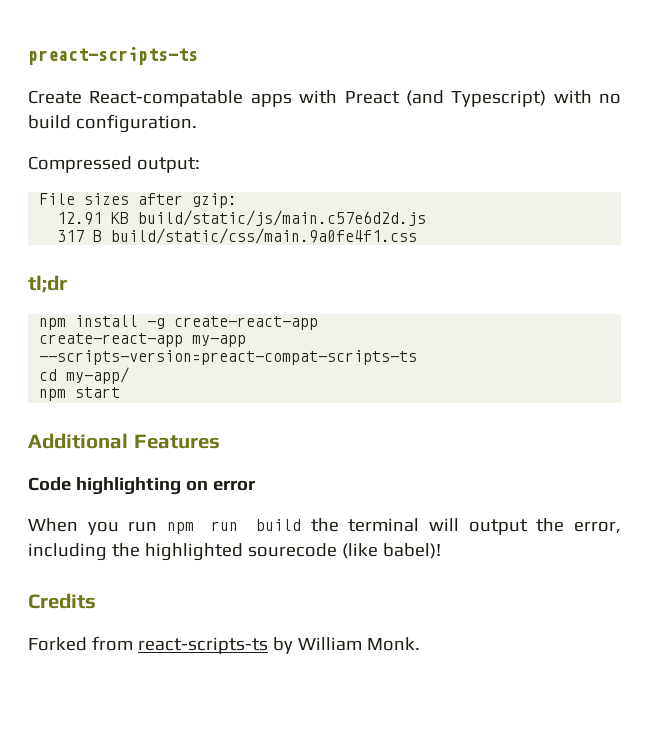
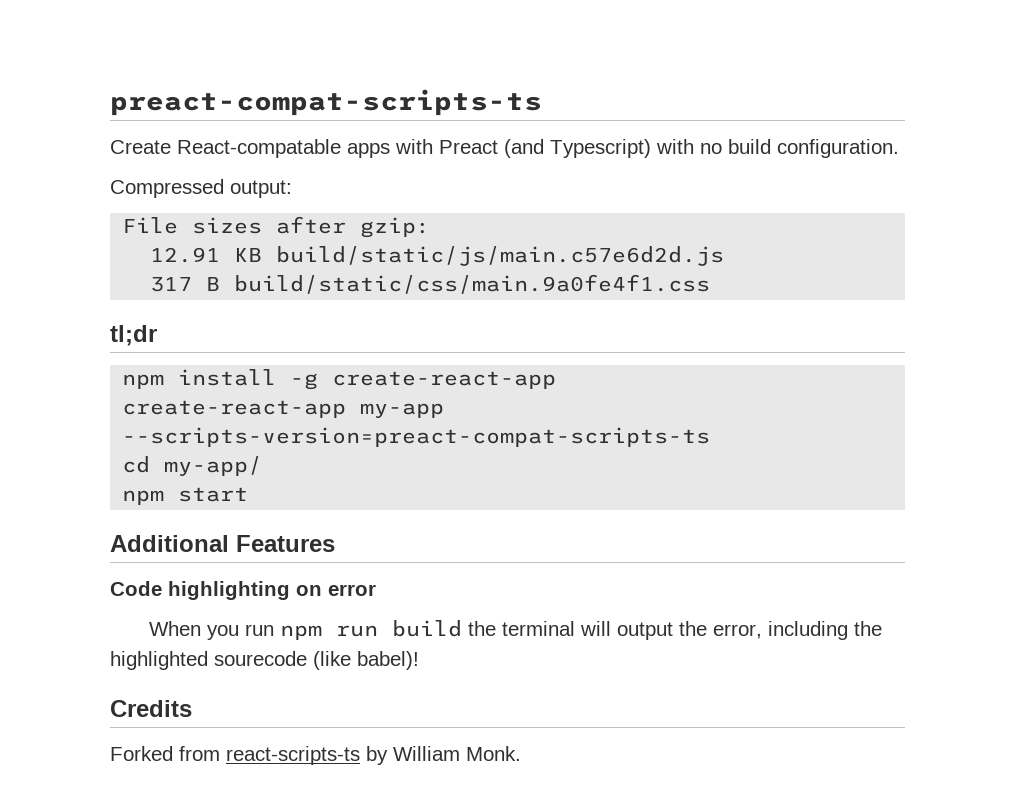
[28,47,198,65] preact-scripts-ts -> [110,89,542,116] preact-compat-scripts-ts

